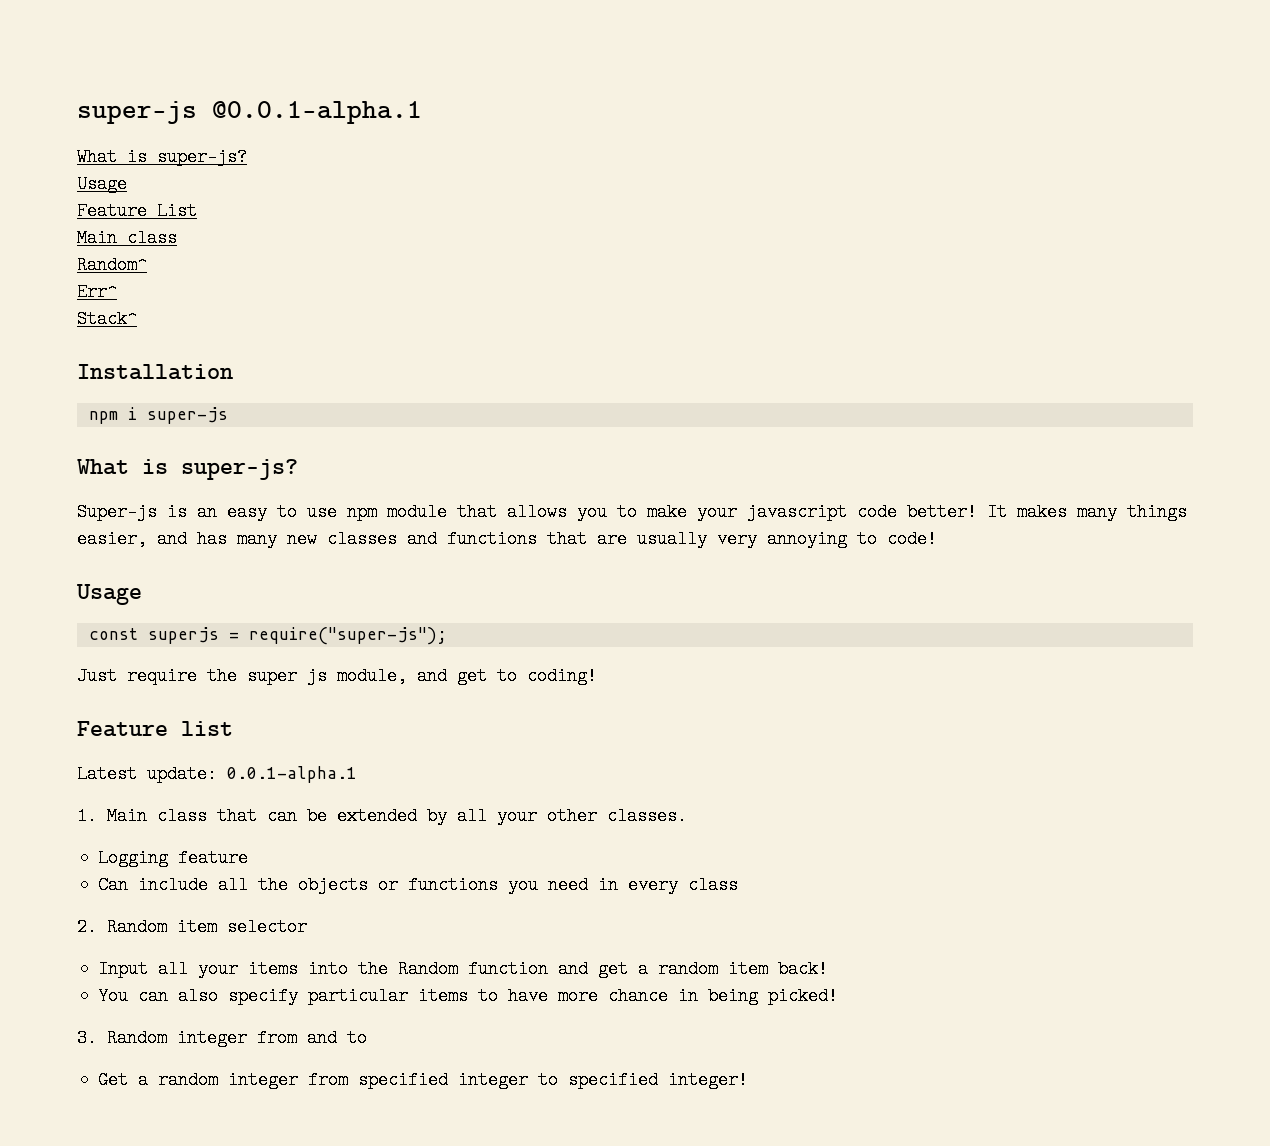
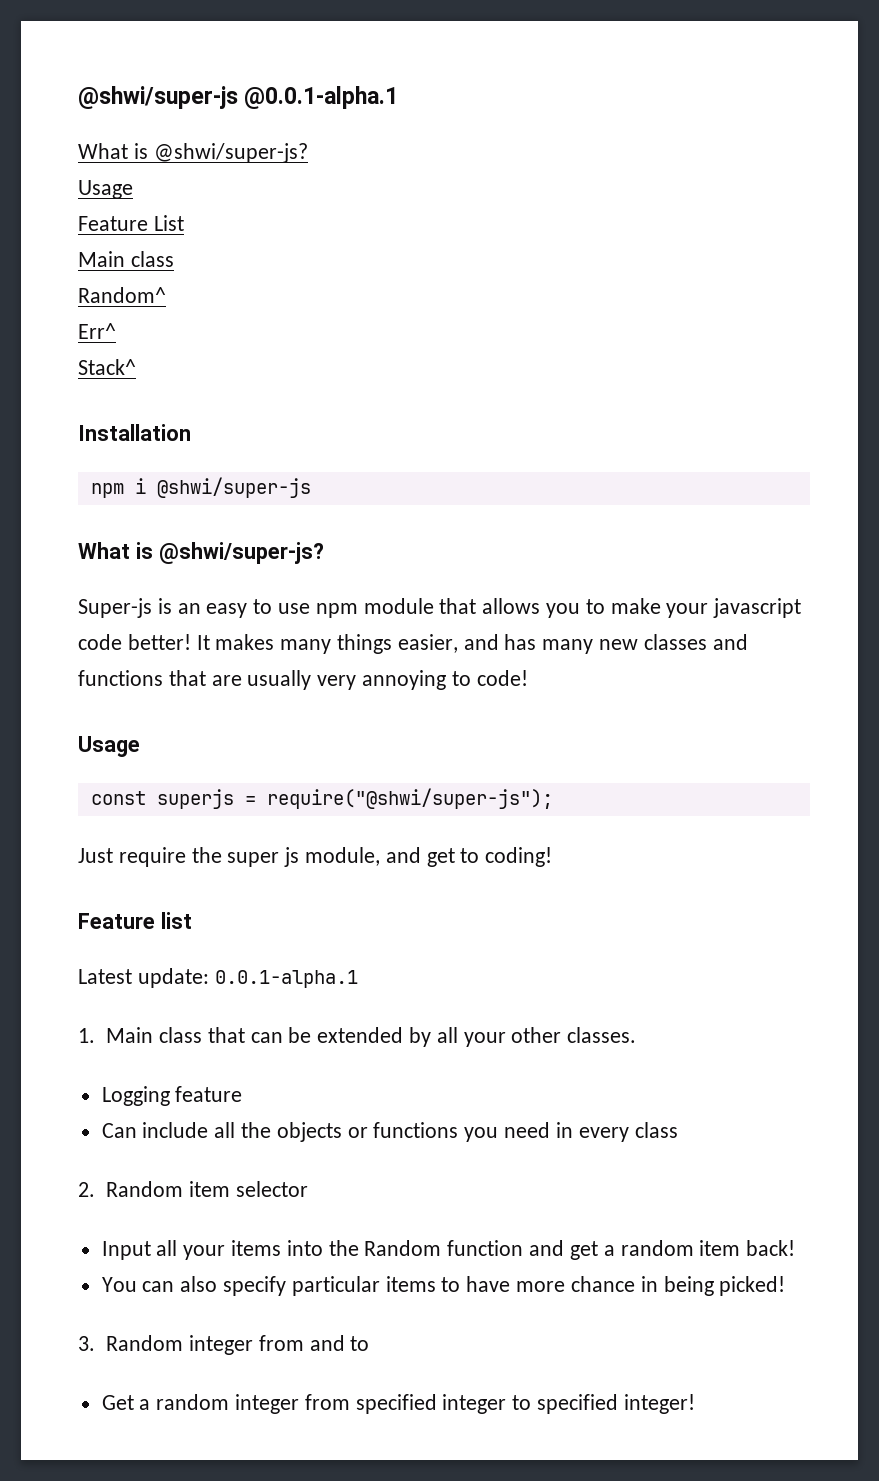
[77,101,197,124] super-js -> [78,86,238,109] @shwi/super-js
[157,148,247,166] super-js? -> [153,143,308,163] @shwi/super-js?
[146,407,228,424] [77,459,298,480] super-js // What is super-js? -> [156,477,311,498] [78,542,324,564] @shwi/super-js // What is @shwi/super-js?
[248,627,447,645] require("super-js"); -> [266,788,553,809] require("@shwi/super-js");

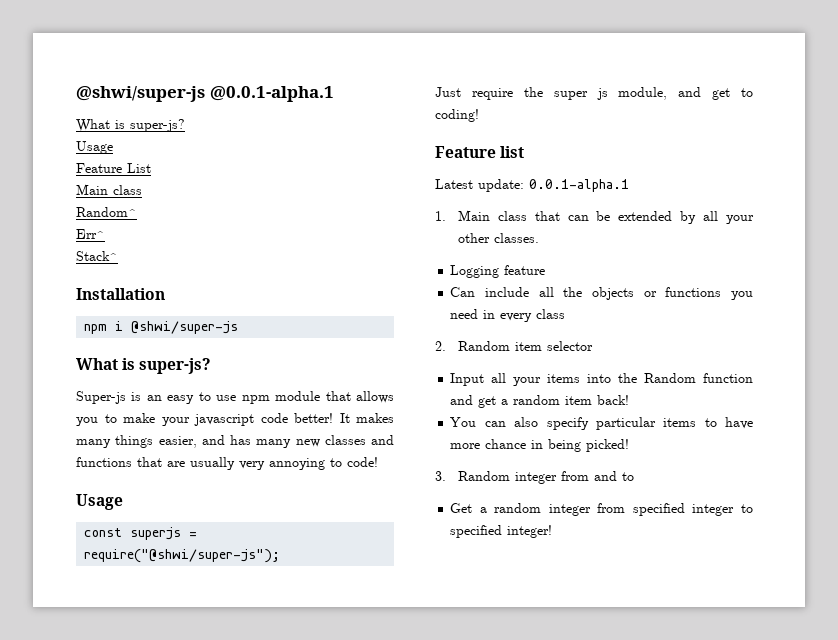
[153,143,308,163] @shwi/super-js? -> [130,119,185,132] super-js?
[158,542,324,564] @shwi/super-js? -> [139,358,212,374] super-js?

